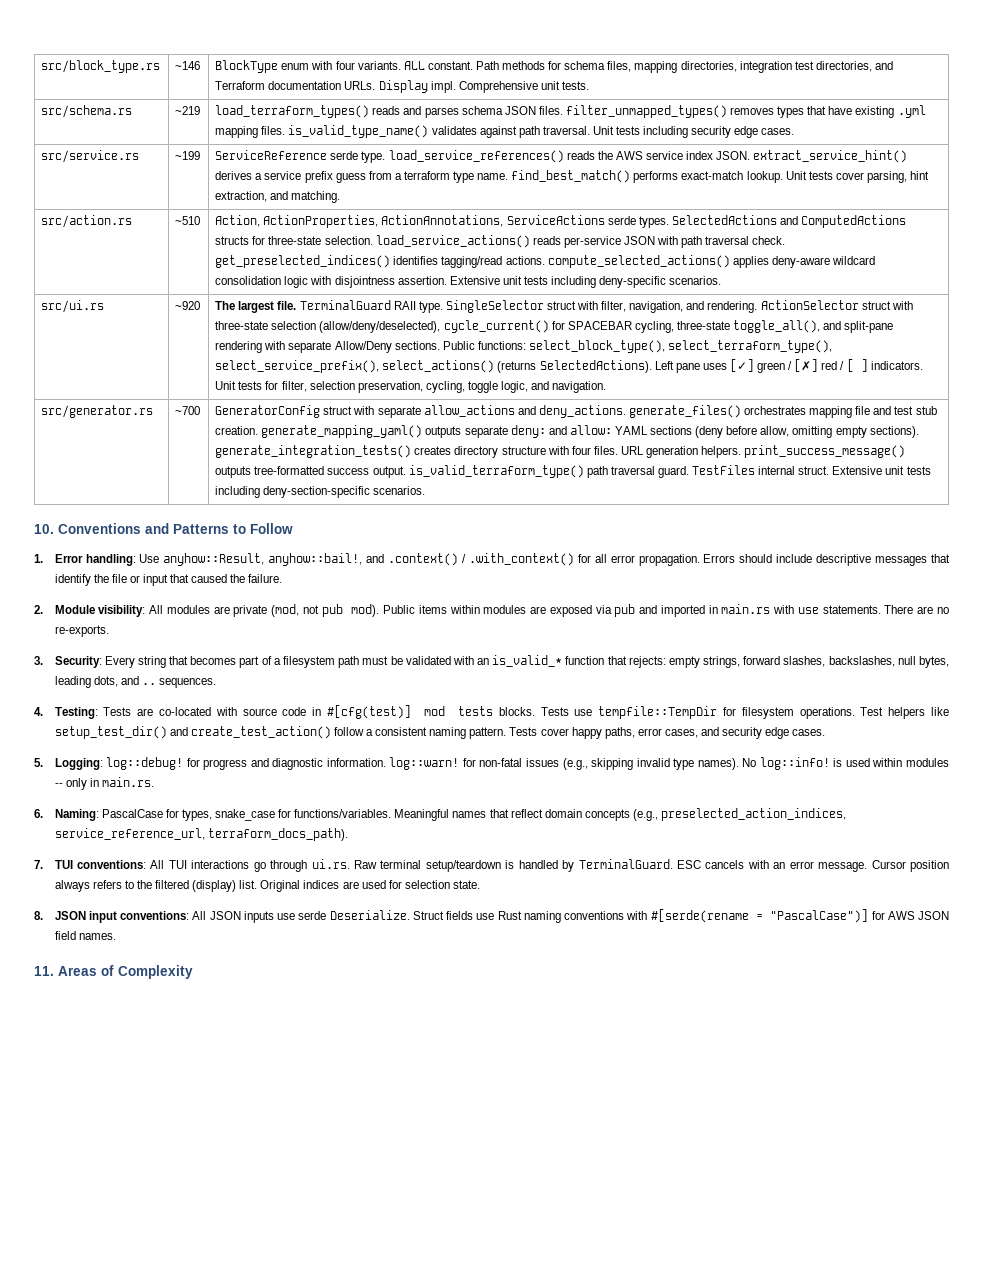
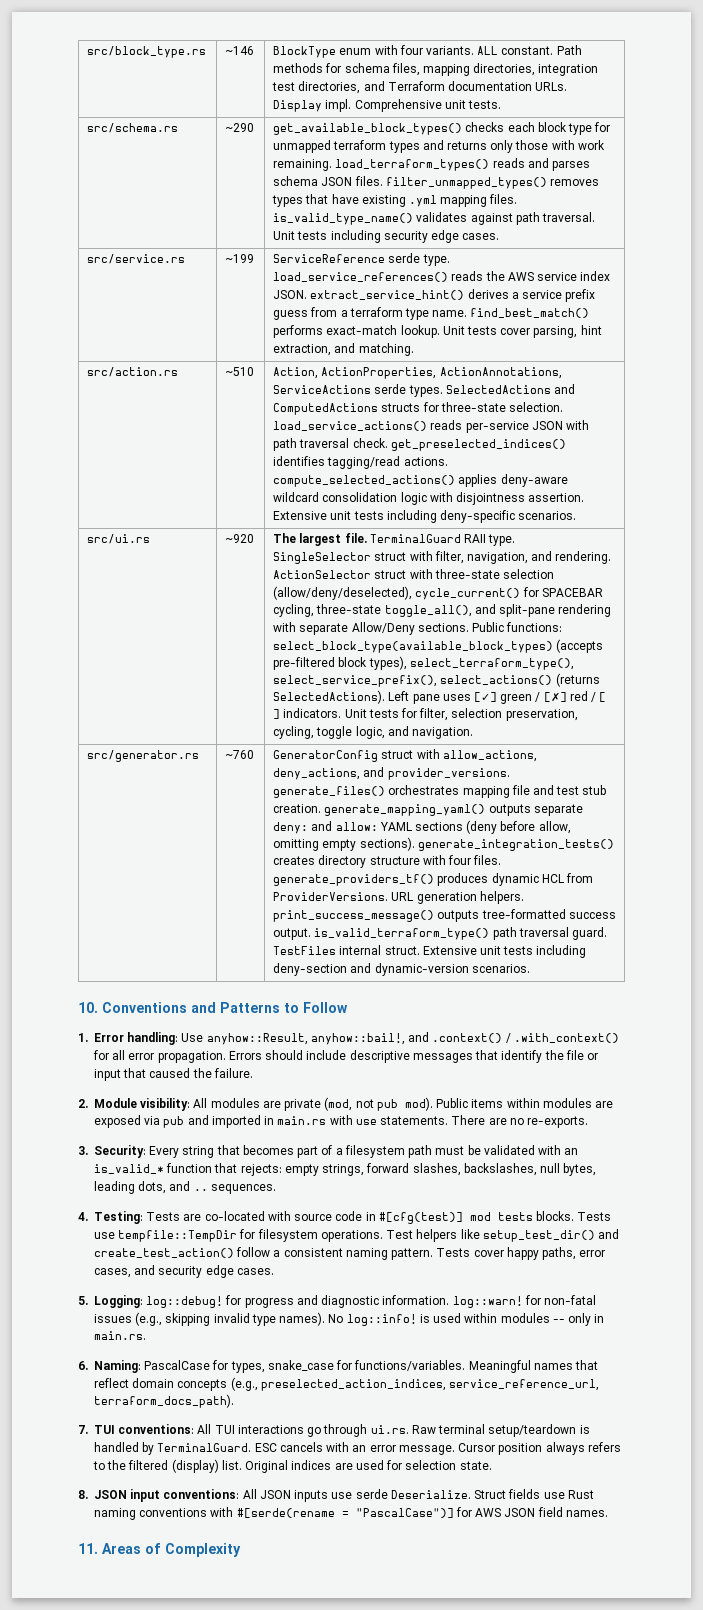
[175,106,201,115] ~219 | -> [225,123,255,132] [273,122,611,135] [273,140,605,153] [273,159,333,171] ~290 | get_available_block_types() checks each block type for unmapped terraform types and returns only those with work remaining.
[528,340,665,353] select_block_type(), -> [273,639,604,653] [273,656,407,670] select_block_type(available_block_types) (accepts pre-filtered block types),
[175,406,201,415] ~700 -> [225,750,255,759] ~760
[377,405,626,418] separate allow_actions and deny_actions. -> [442,750,537,762] [273,767,510,780] allow_actions, deny_actions, and provider_versions.
(618, 450) none -> [273,873,593,886] [273,892,389,901] generate_providers_tf() produces dynamic HCL from ProviderVersions.
[263,486,371,498] deny-section-specific -> [273,963,469,976] deny-section and dynamic-version

